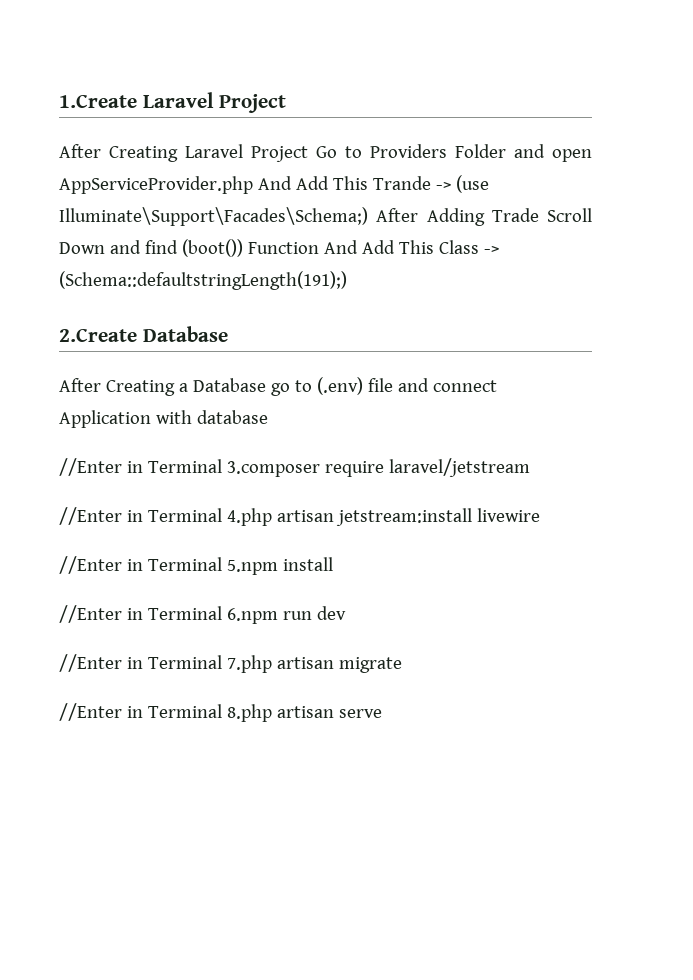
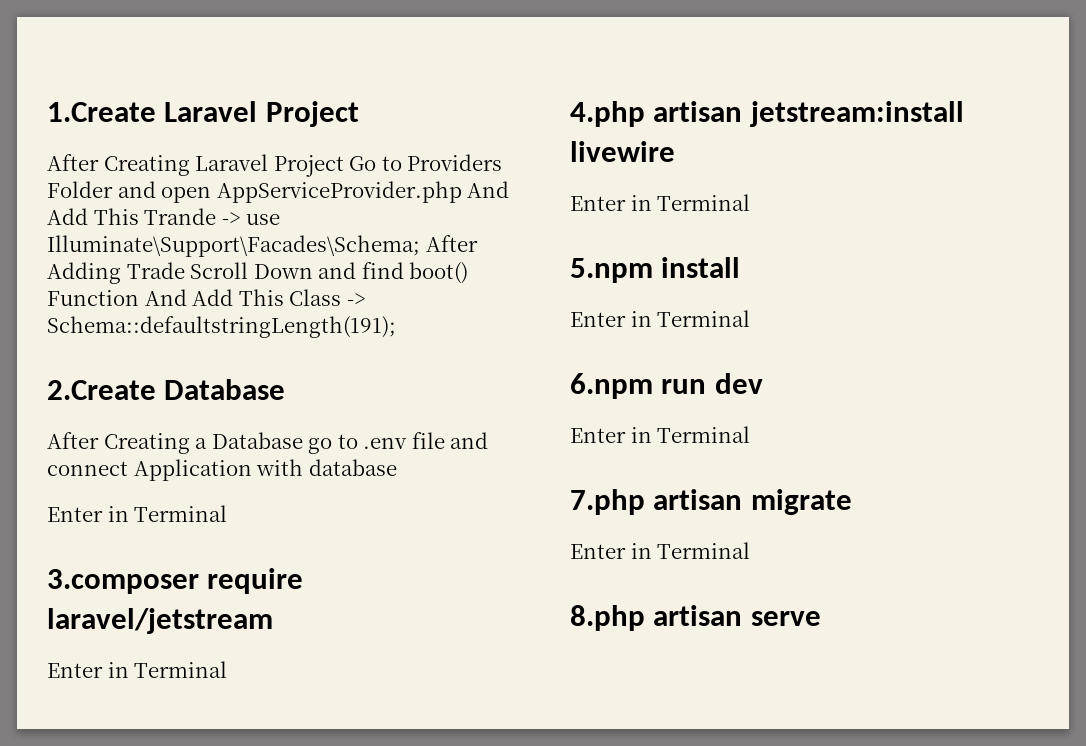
[455,175,489,193] [59,207,368,226] (use Illuminate\Support\Facades\Schema;) -> [246,214,281,225] [47,235,420,257] use Illuminate\Support\Facades\Schema;
[181,239,243,257] (boot()) -> [409,262,469,284] boot()
[59,271,347,290] (Schema::defaultstringLength(191);) -> [47,316,396,338] Schema::defaultstringLength(191);
[316,377,363,395] (.env) -> [363,437,408,449] .env
[59,458,222,476] //Enter in Terminal -> [47,505,228,522] Enter in Terminal //
[59,507,222,525] //Enter in Terminal -> [47,661,228,678] Enter in Terminal //
[59,556,222,574] //Enter in Terminal -> [570,194,751,211] Enter in Terminal //
[59,605,222,623] //Enter in Terminal -> [570,310,751,327] Enter in Terminal //
[59,654,222,672] //Enter in Terminal -> [570,426,751,443] Enter in Terminal //
[59,703,222,721] //Enter in Terminal -> [570,542,751,559] Enter in Terminal //

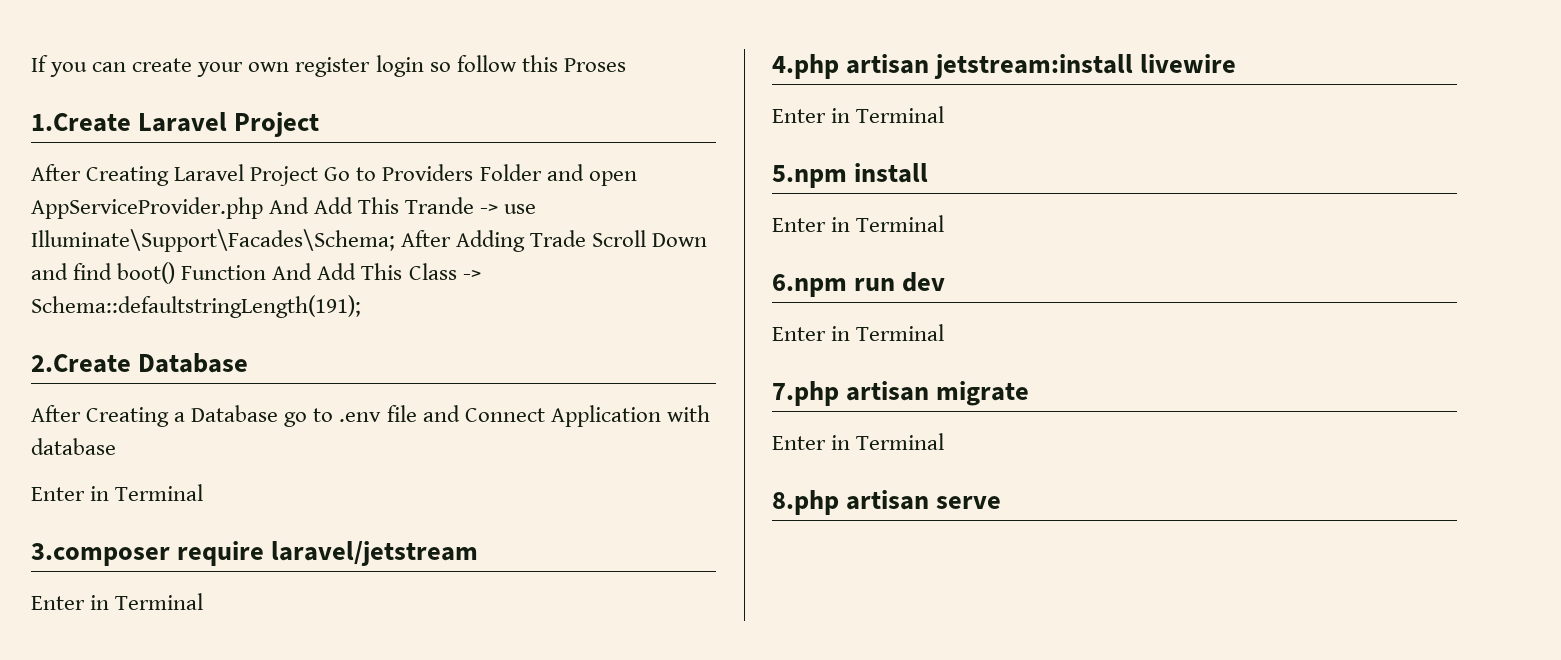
(47, 112) none -> [31,55,626,77] If you can create your own register login so follow this Proses //
[47,461,128,476] connect -> [464,408,545,422] Connect

